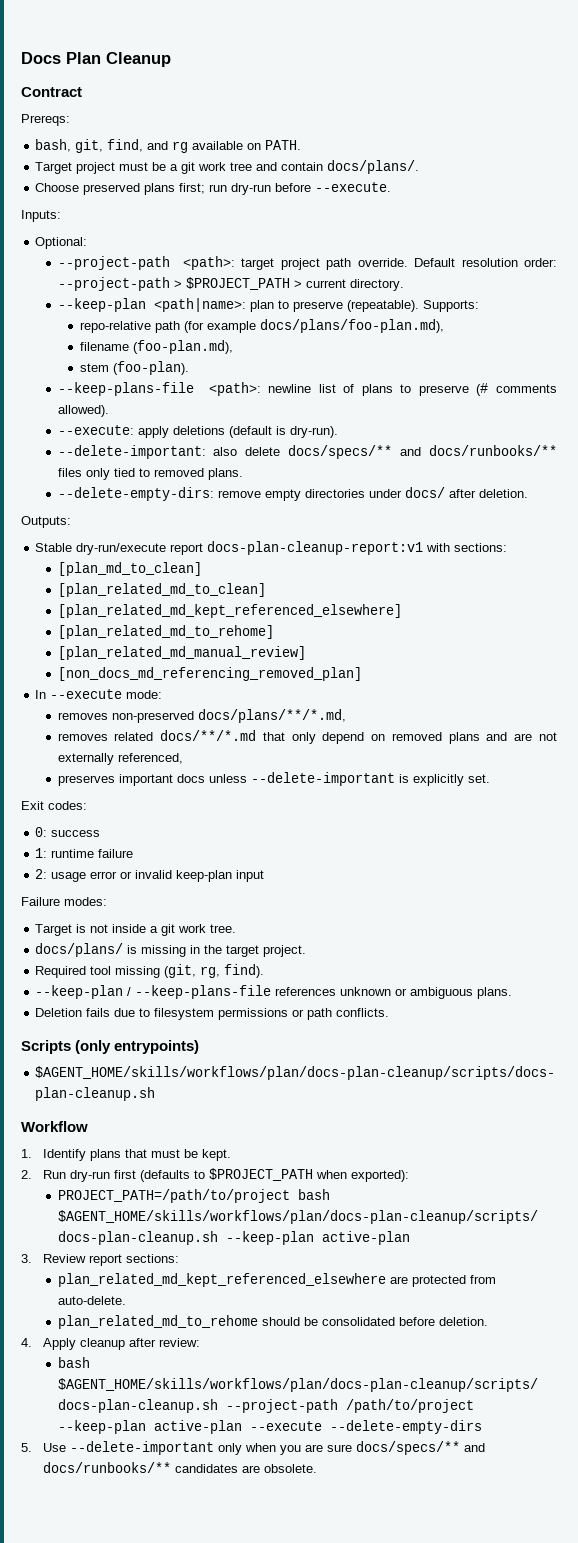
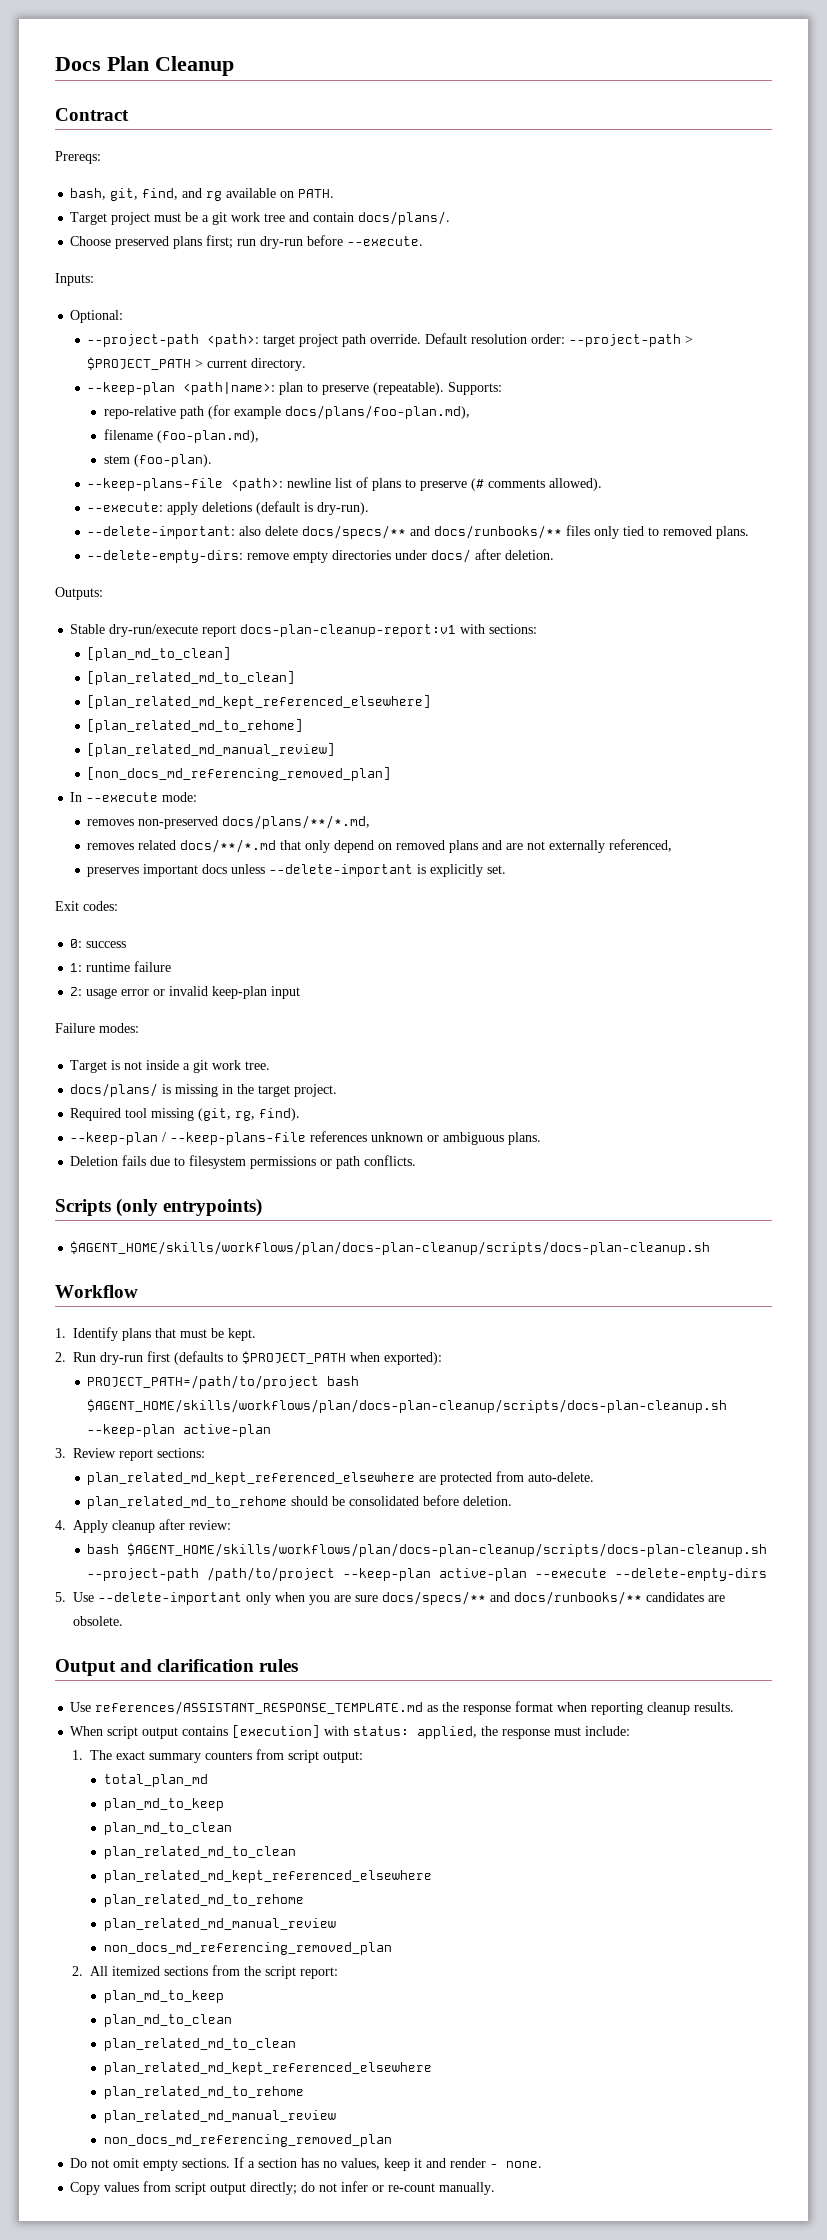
(318, 1468) none -> [55,1659,299,1676] [70,1701,735,1715] [70,1725,631,1739] [71,1749,363,1763] [104,1774,209,1787] [104,1798,225,1811] [104,1822,233,1835] [104,1846,297,1859] [104,1870,433,1883] [104,1894,305,1907] [104,1918,337,1931] [104,1942,393,1955] [71,1965,338,1979] [104,1990,225,2003] [104,2014,233,2027] [104,2038,297,2051] [104,2062,433,2075] [104,2086,305,2099] [104,2110,337,2123] [104,2134,393,2147] [70,2157,543,2171] [70,2181,496,2195] // Output and clarification rules // Use references/ASSISTANT_RESPONSE_TEMPLATE.md as the response format when reporting cleanup results. // When script output contains [execution] with status: applied, the response must include: // 1. The exact summary counters from script output: // total_plan_md // plan_md_to_keep // plan_md_to_clean // plan_related_md_to_clean // plan_related_md_kept_referenced_elsewhere // plan_related_md_to_rehome // plan_related_md_manual_review // non_docs_md_referencing_removed_plan // 2. All itemized sections from the script report: // plan_md_to_keep // plan_md_to_clean // plan_related_md_to_clean // plan_related_md_kept_referenced_elsewhere // plan_related_md_to_rehome // plan_related_md_manual_review // non_docs_md_referencing_removed_plan // Do not omit empty sections. If a section has no values, keep it and render - none. // Copy values from script output directly; do not infer or re-count manually.

